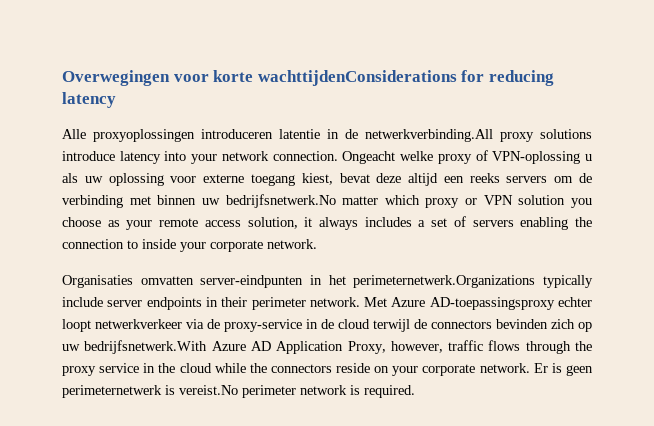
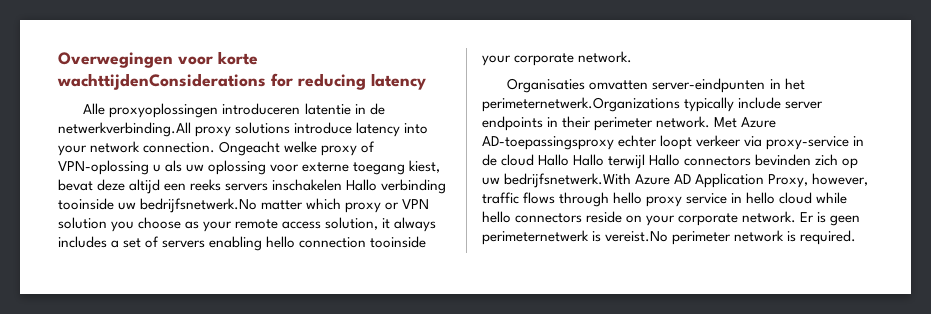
[554,173,592,183] [62,195,197,208] om de verbinding met binnen -> [272,179,447,194] [58,198,114,210] inschakelen Hallo verbinding tooinside
[575,217,592,227] [62,239,176,249] the connection to inside -> [266,236,427,248] hello connection tooinside
[95,319,220,329] netwerkverkeer via de -> [696,135,763,147] verkeer via
[373,319,427,332] terwijl de -> [538,154,681,169] Hallo Hallo terwijl Hallo
[575,341,593,351] the -> [613,192,643,204] hello
[158,363,176,373] the -> [746,192,776,204] hello
[249,363,267,373] the -> [482,211,511,223] hello

